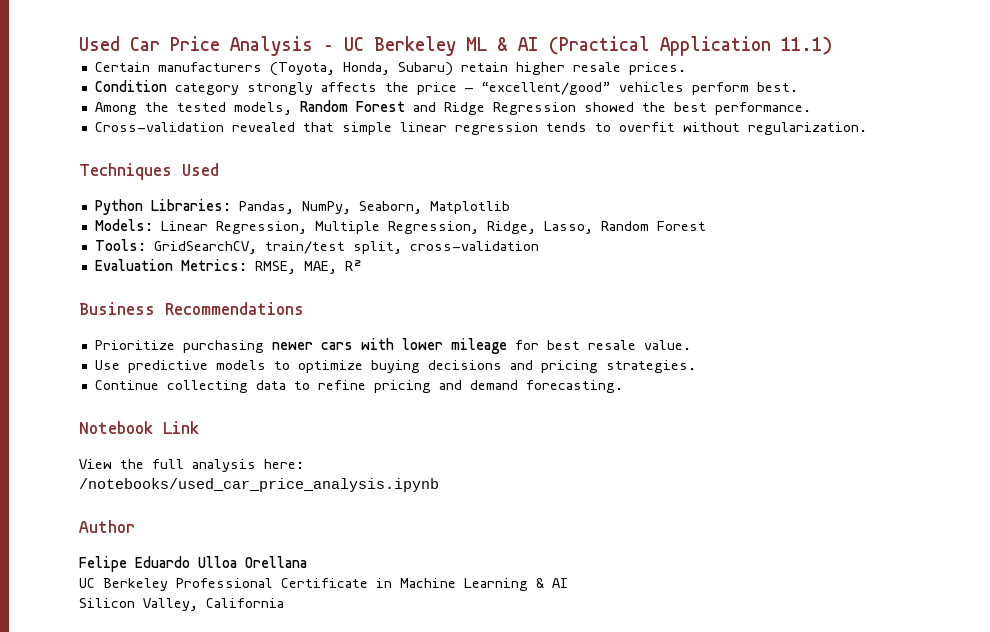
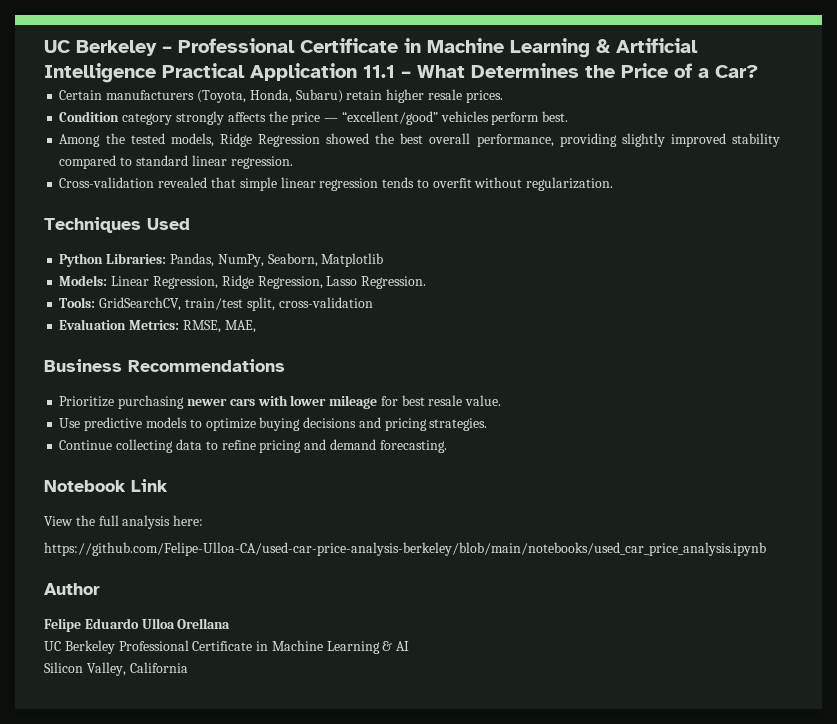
[79,36,832,56] Used Car Price Analysis – UC Berkeley ML & AI (Practical Application 11.1) -> [44,38,698,58] [44,63,758,83] UC Berkeley – Professional Certificate in Machine Learning & Artificial Intelligence Practical Application 11.1 – What Determines the Price of a Car?
[299,100,436,112] Random Forest and -> (214, 140) none
[714,102,811,115] performance. -> [429,133,780,147] [59,155,293,169] overall performance, providing slightly improved stability compared to standard linear regression.
[314,221,706,234] Multiple Regression, Ridge, Lasso, Random Forest -> [221,275,427,289] Ridge Regression, Lasso Regression.
[344,260,362,271] R² -> (256, 326) none
[79,478,439,492] /notebooks/used_car_price_analysis.ipynb -> [44,542,766,556] https://github.com/Felipe-Ulloa-CA/used-car-price-analysis-berkeley/blob/main/notebooks/used_car_price_analysis.ipynb

